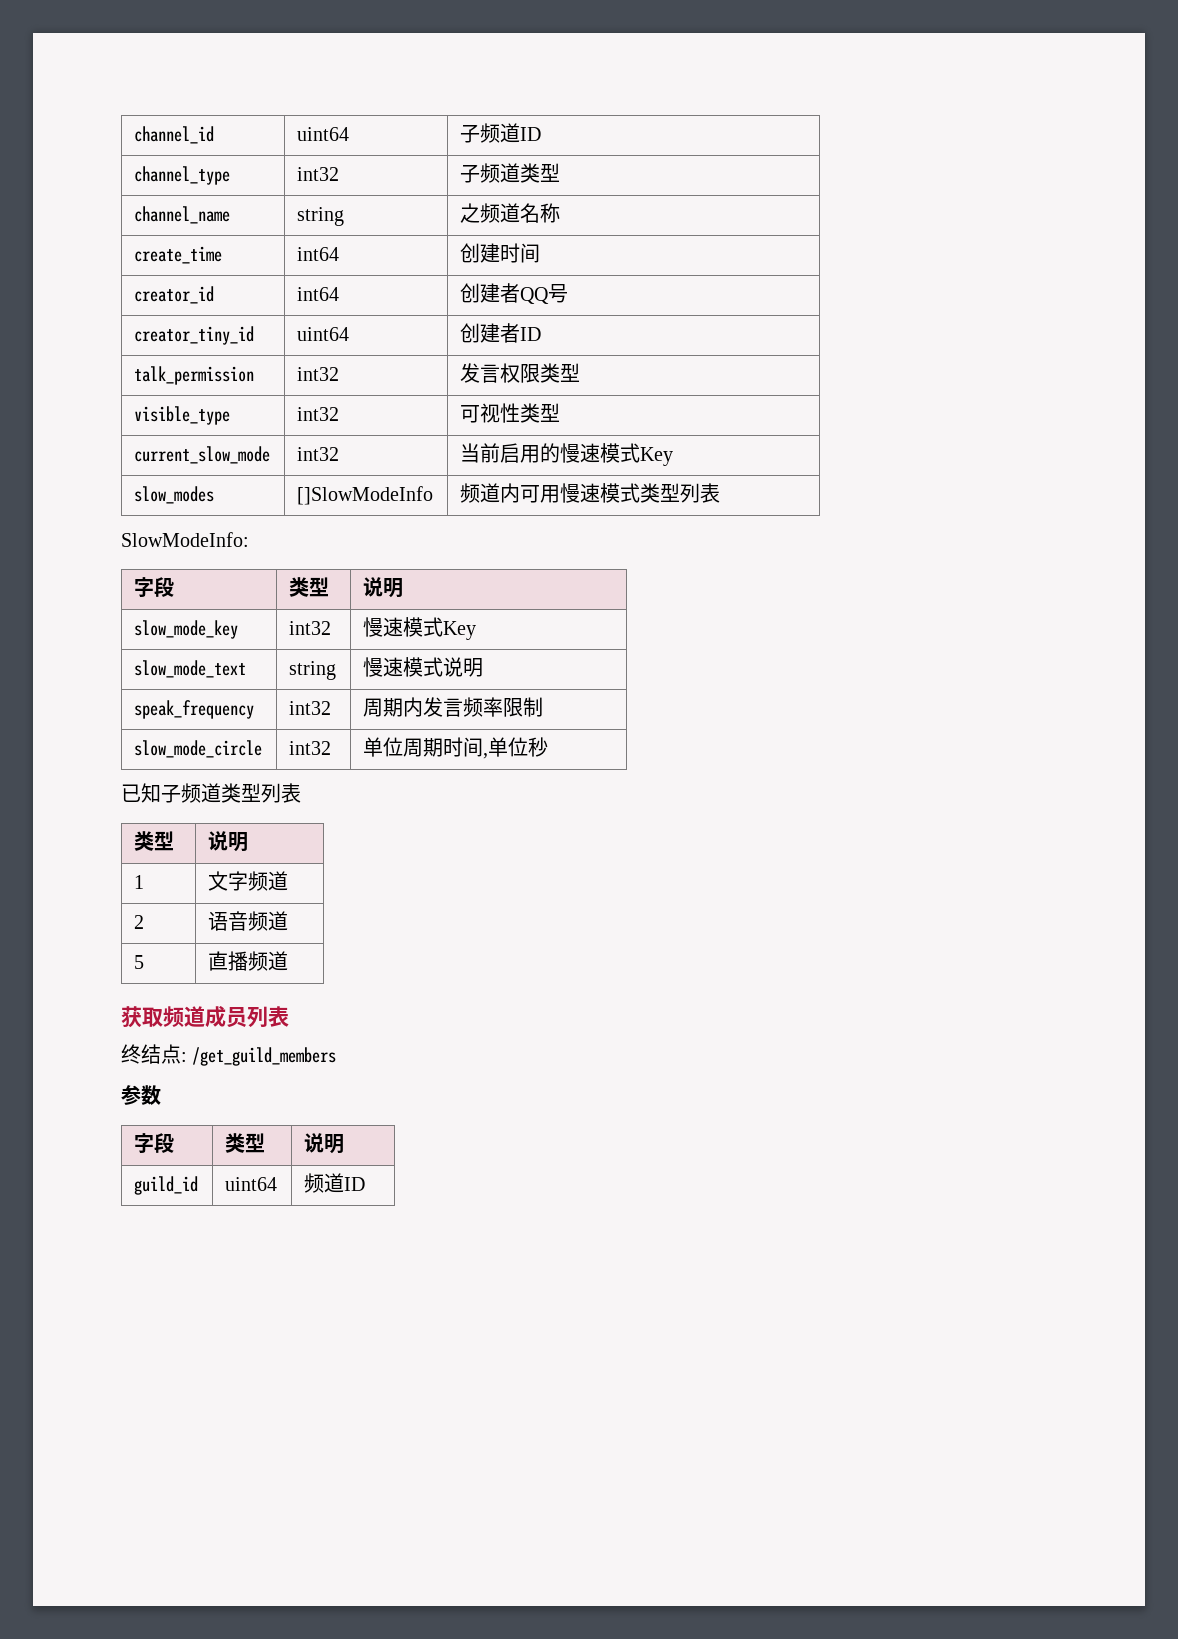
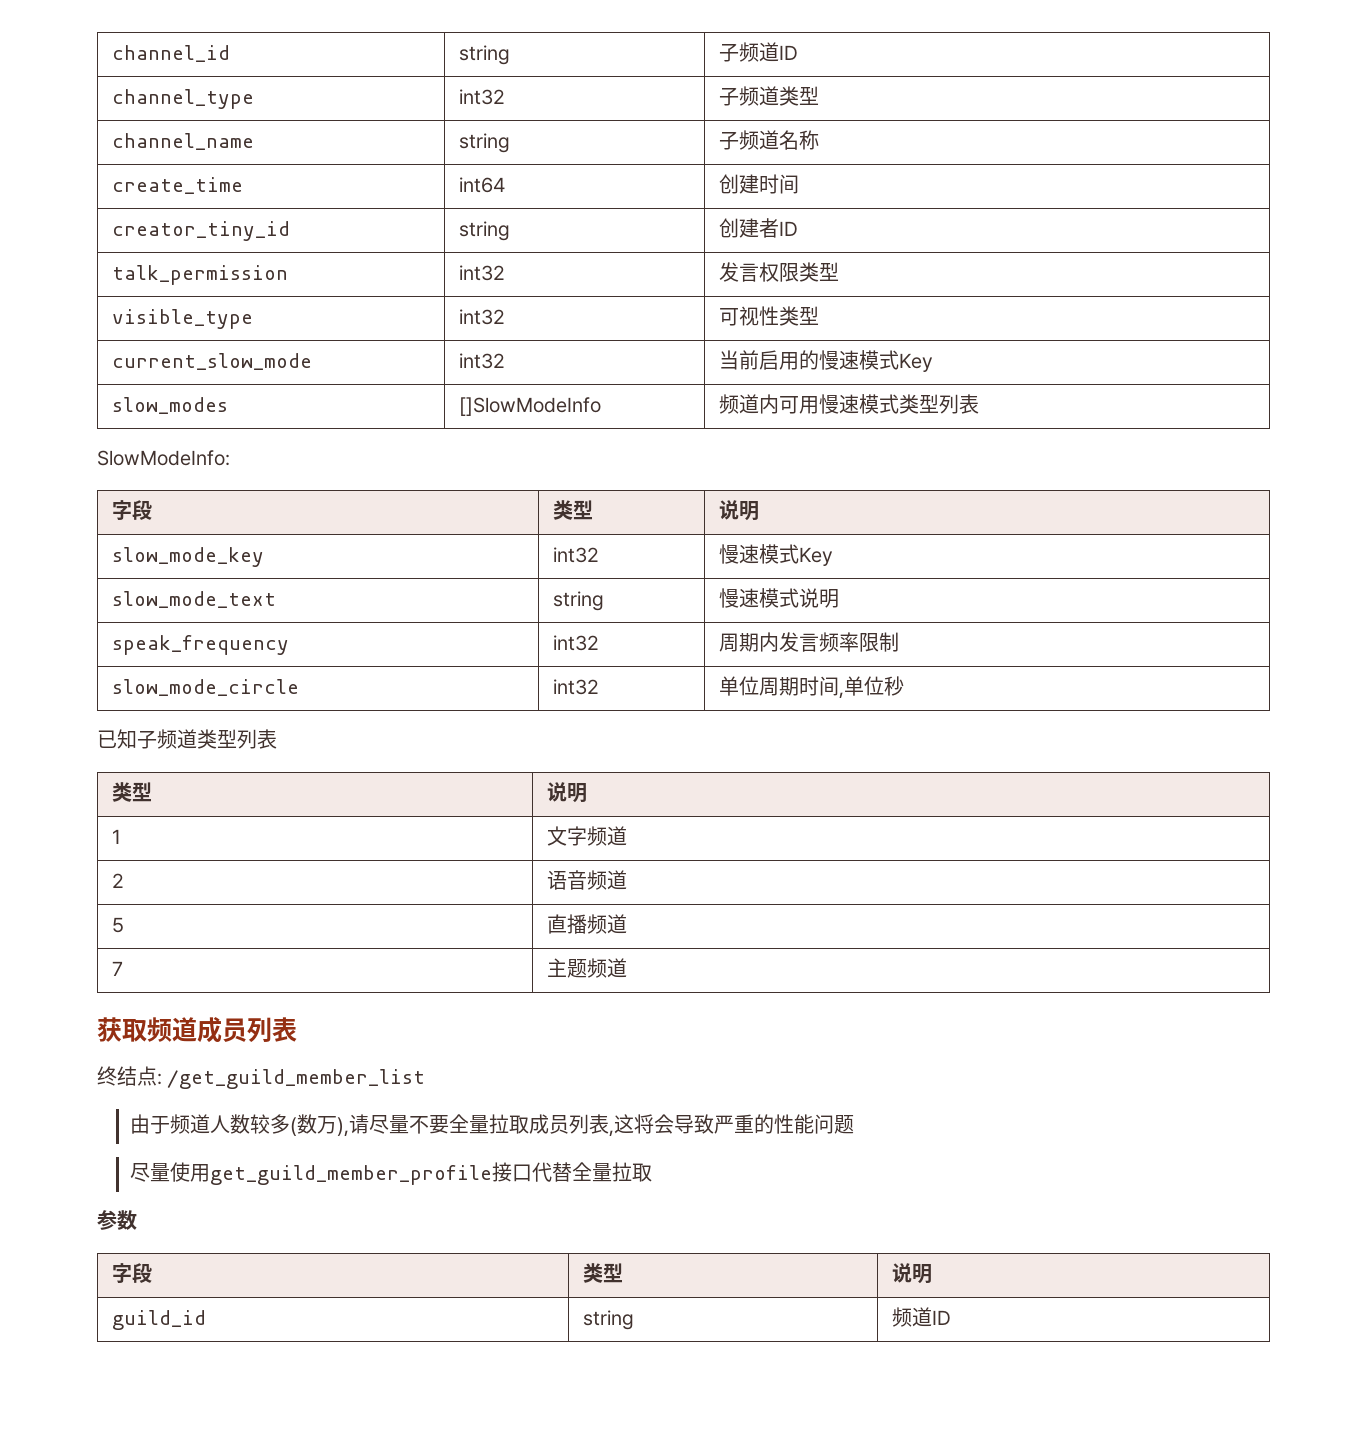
[297,127,350,141] uint64 -> [458,45,510,65] string
[460,203,481,223] 之 -> [718,131,739,150] 子
[134,286,215,304] [297,287,340,301] [460,283,569,304] // creator_id | int64 | 创建者QQ号 -> (799, 184) none
[297,327,350,341] uint64 -> [458,221,510,241] string
(289, 961) none -> [111,961,123,976] [546,958,627,978] // 7 | 主题频道
[192,1047,337,1066] /get_guild_members -> [167,1069,426,1089] [129,1114,854,1137] [129,1162,652,1185] /get_guild_member_list // 由于频道人数较多(数万),请尽量不要全量拉取成员列表,这将会导致严重的性能问题 // 尽量使用get_guild_member_profile接口代替全量拉取
[225,1177,278,1191] uint64 -> [582,1310,634,1330] string

